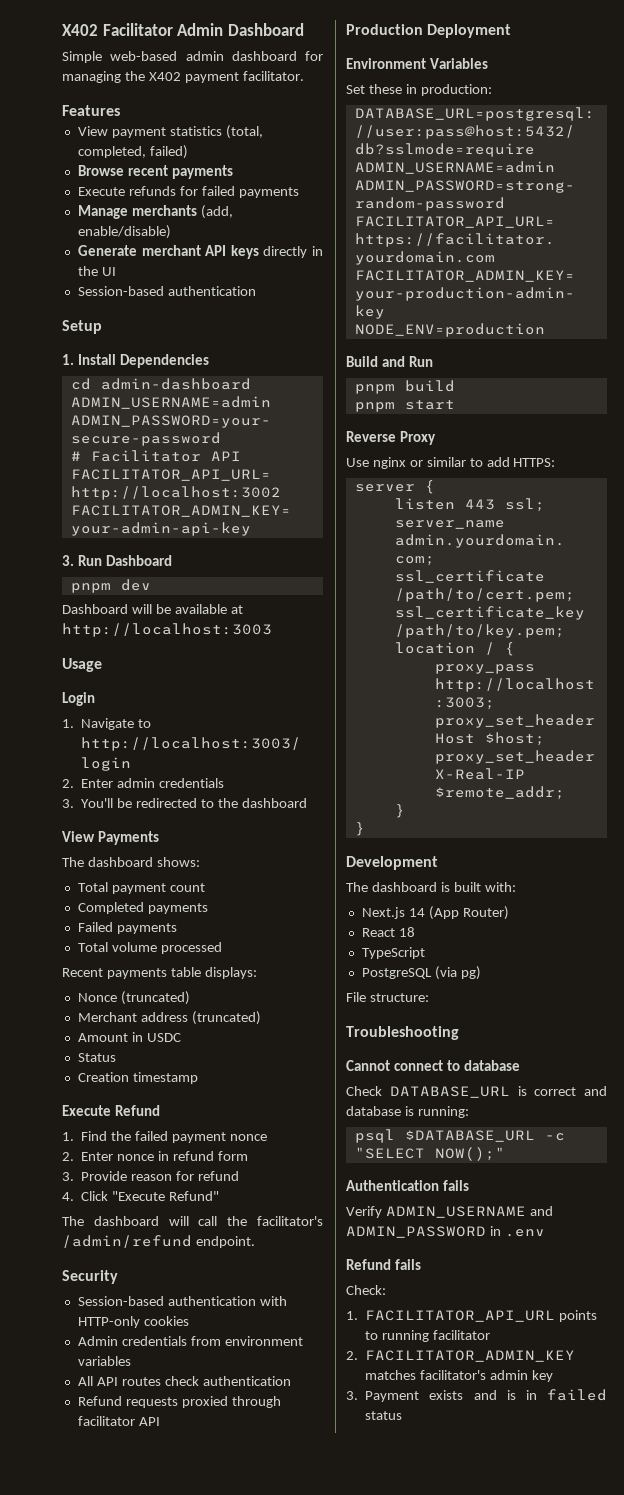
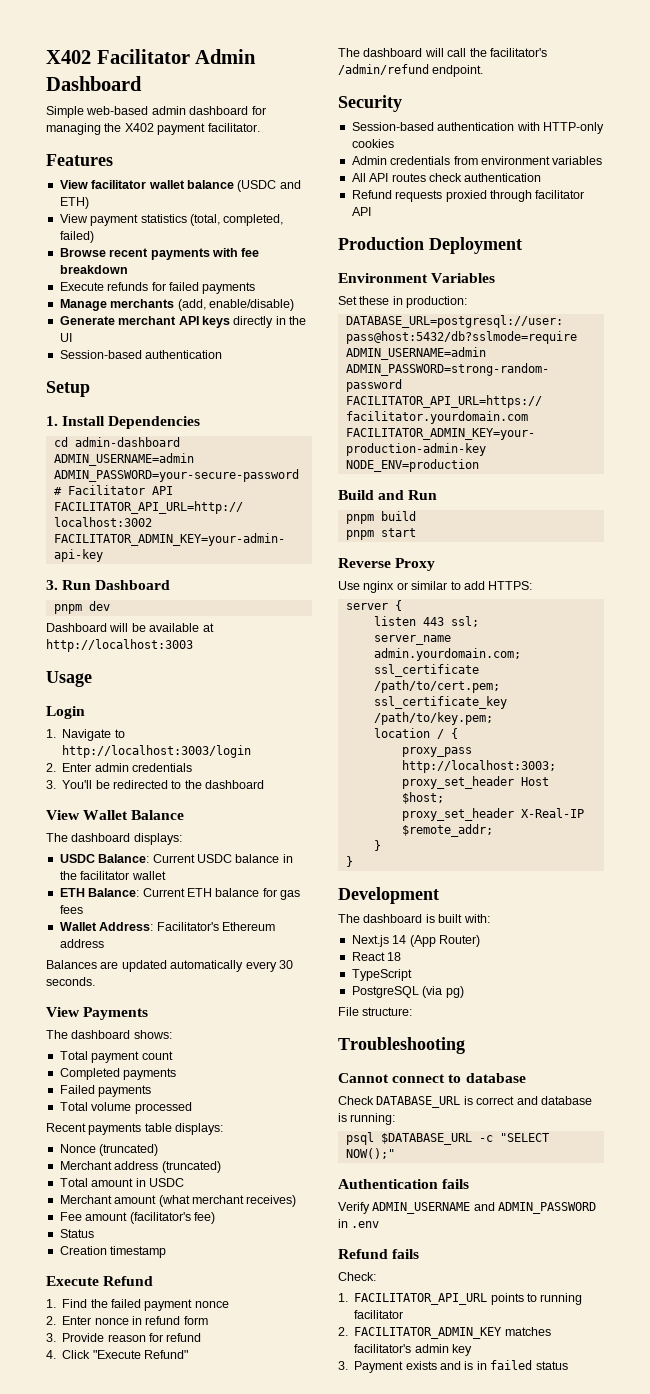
(120, 110) none -> [59,180,301,192] [59,197,89,209] // View facilitator wallet balance (USDC and ETH)
(233, 172) none -> [211,248,260,257] [59,265,128,274] with fee breakdown
(307, 803) none -> [46,810,185,820] [46,833,182,845] [59,854,293,863] [59,871,166,880] [59,888,300,900] [59,905,83,914] [59,922,275,931] [59,939,104,948] [46,960,293,972] [46,977,95,986] // View Wallet Balance // The dashboard displays: // USDC Balance: Current USDC balance in the facilitator wallet // ETH Balance: Current ETH balance for gas fees // Wallet Address: Facilitator's Ethereum address // Balances are updated automatically every 30 seconds.
[77,1033,128,1042] Amount -> [59,1178,134,1187] Total amount
(181, 1037) none -> [59,1195,297,1207] [59,1212,215,1224] // Merchant amount (what merchant receives) // Fee amount (facilitator's fee)

